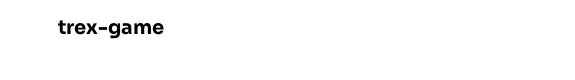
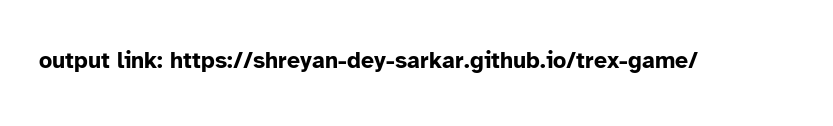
[58,20,164,39] trex-game -> [39,50,698,73] output link: https://shreyan-dey-sarkar.github.io/trex-game/

